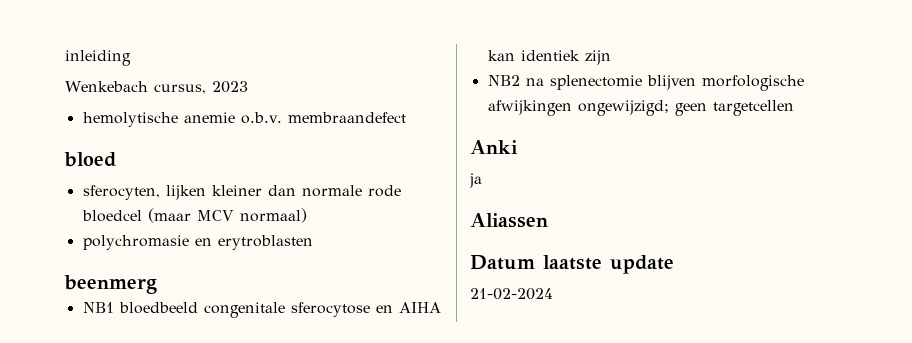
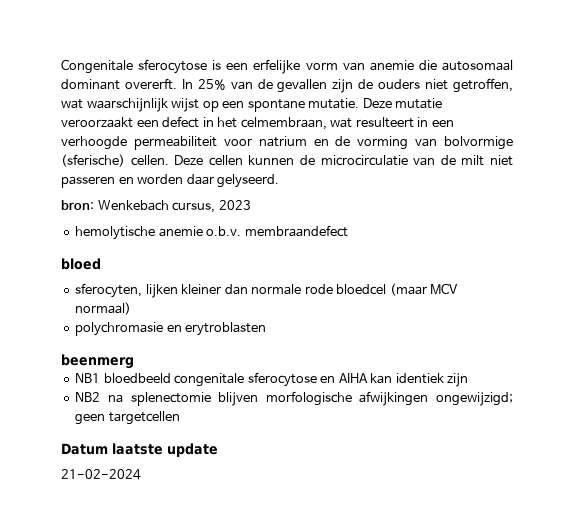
[65,50,131,66] inleiding // -> [61,59,513,74] [61,78,514,93] [61,98,443,112] [61,116,454,130] [61,136,513,150] [61,154,513,167] [61,174,280,188] [61,200,94,210] Congenitale sferocytose is een erfelijke vorm van anemie die autosomaal dominant overerft. In 25% van de gevallen zijn de ouders niet getroffen, wat waarschijnlijk wijst op een spontane mutatie. Deze mutatie veroorzaakt een defect in het celmembraan, wat resulteert in een verhoogde permeabiliteit voor natrium en de vorming van bolvormige (sferische) cellen. Deze cellen kunnen de microcirculatie van de milt niet passeren en worden daar gelyseerd. // bron:
[470,140,518,154] [469,173,482,188] [470,213,548,228] // Anki // ja // Aliassen -> (180, 418) none

